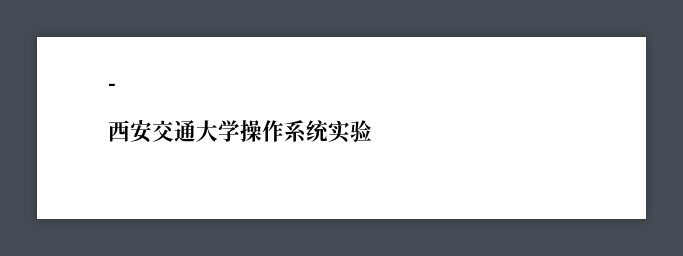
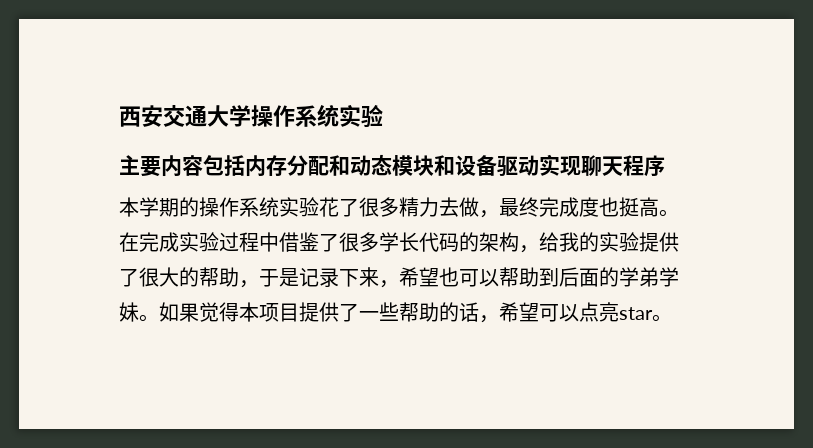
[108,83,116,91] - // -> (119, 116) none
(372, 131) none -> [119,154,665,177] [119,197,679,218] [119,232,679,253] [119,267,679,288] [119,302,672,323] // 主要内容包括内存分配和动态模块和设备驱动实现聊天程序 // 本学期的操作系统实验花了很多精力去做，最终完成度也挺高。在完成实验过程中借鉴了很多学长代码的架构，给我的实验提供了很大的帮助，于是记录下来，希望也可以帮助到后面的学弟学妹。如果觉得本项目提供了一些帮助的话，希望可以点亮star。

